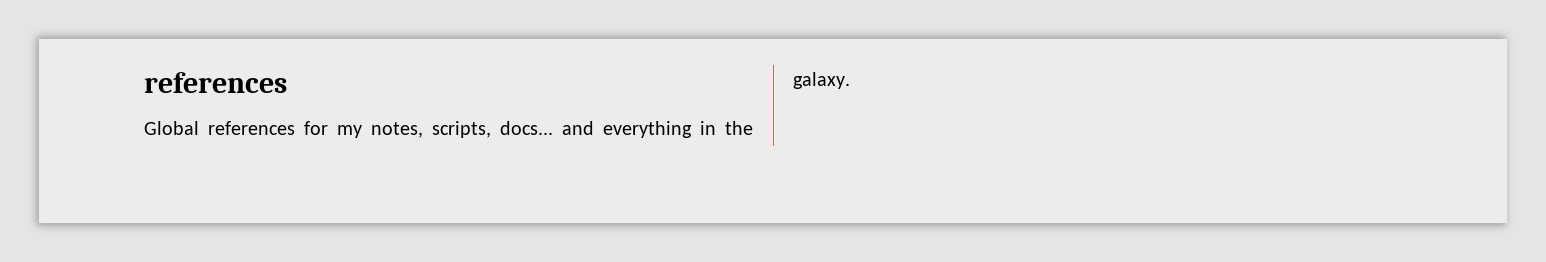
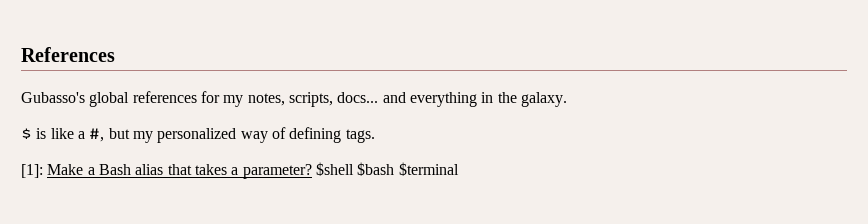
[144,72,287,93] [144,121,199,135] references // Global -> [21,47,115,62] [21,92,130,107] References // Gubasso's global
(850, 80) none -> [21,127,375,143] [21,162,459,179] // $ is like a #, but my personalized way of defining tags. // [1]: Make a Bash alias that takes a parameter? $shell $bash $terminal

